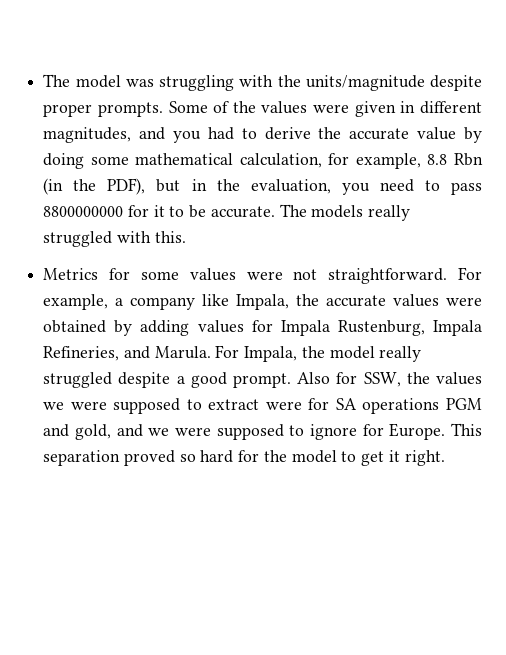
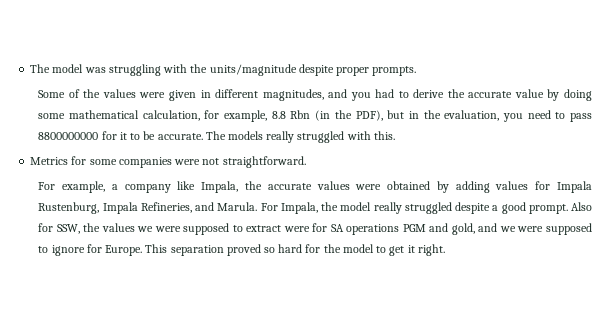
(163, 109) none -> (417, 71) //
[189,268,236,281] values -> [118,157,172,168] companies
(448, 276) none -> (306, 162) //

